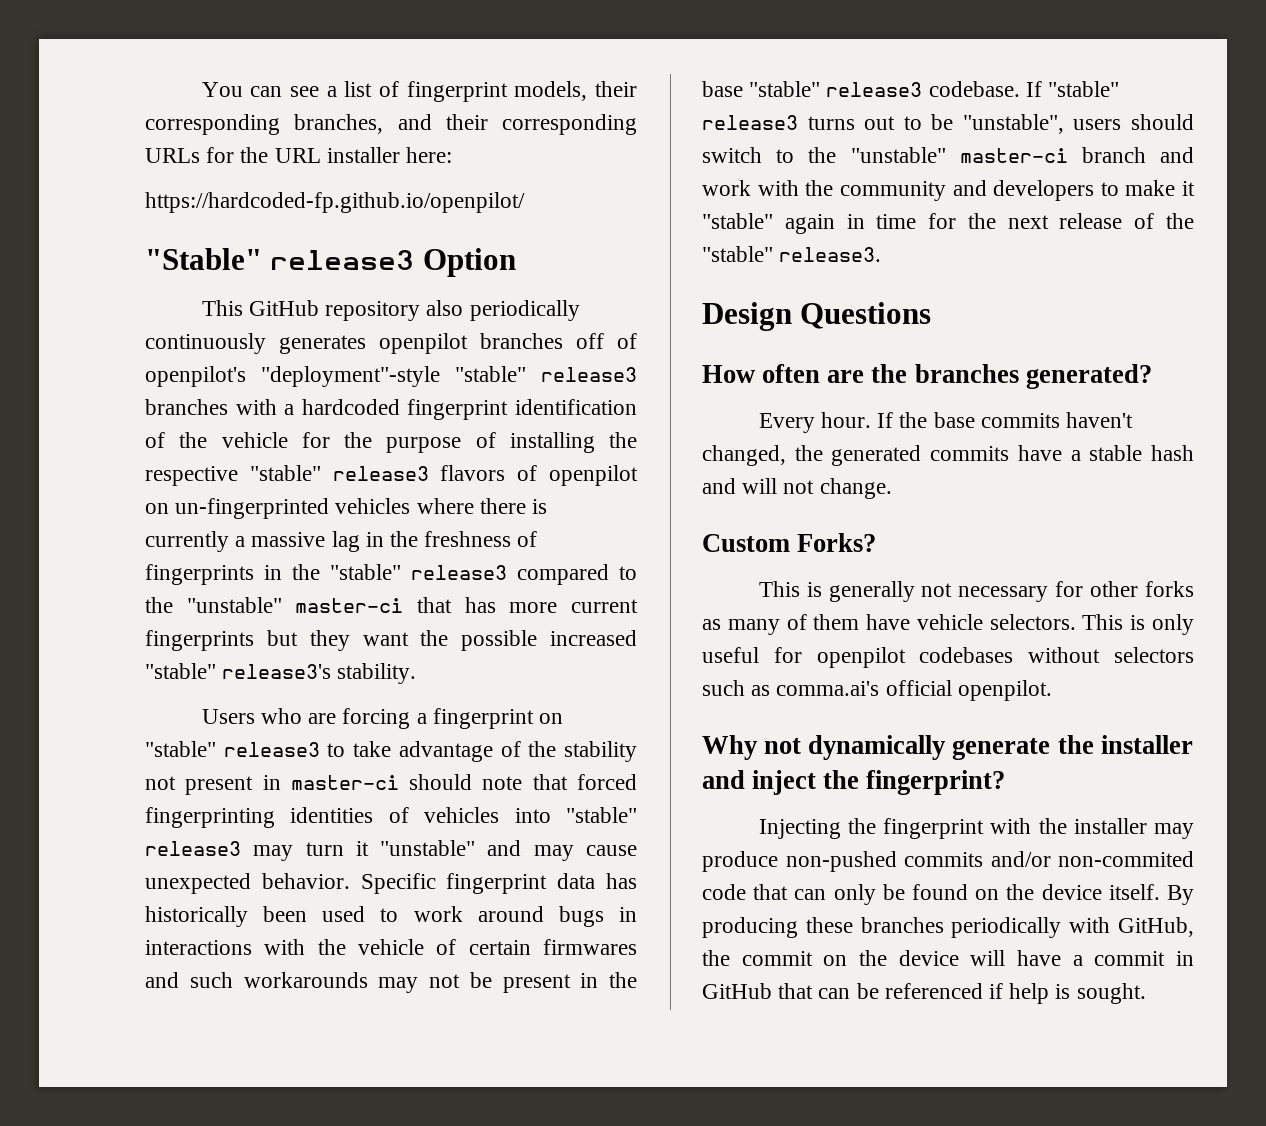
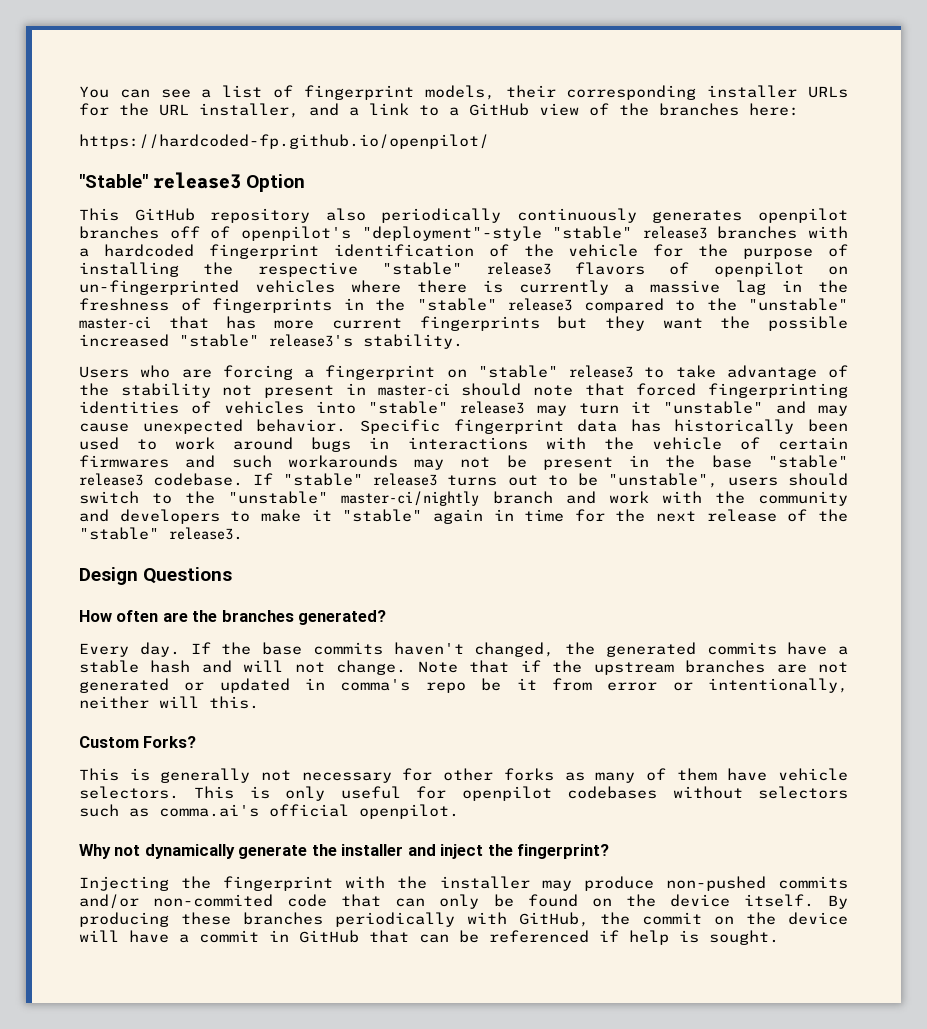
[294,114,637,135] [145,147,400,163] branches, and their corresponding URLs for the URL installer -> [707,85,848,98] [79,103,739,118] installer URLs for the URL installer, and a link to a GitHub view of the branches
[959,148,1068,163] master-ci -> [341,491,480,506] master-ci/nightly
[820,412,871,428] hour. -> [139,642,180,657] day.
(892, 488) none -> [417,660,848,675] [79,678,849,693] [79,696,259,709] Note that if the upstream branches are not generated or updated in comma's repo be it from error or intentionally, neither will this.

